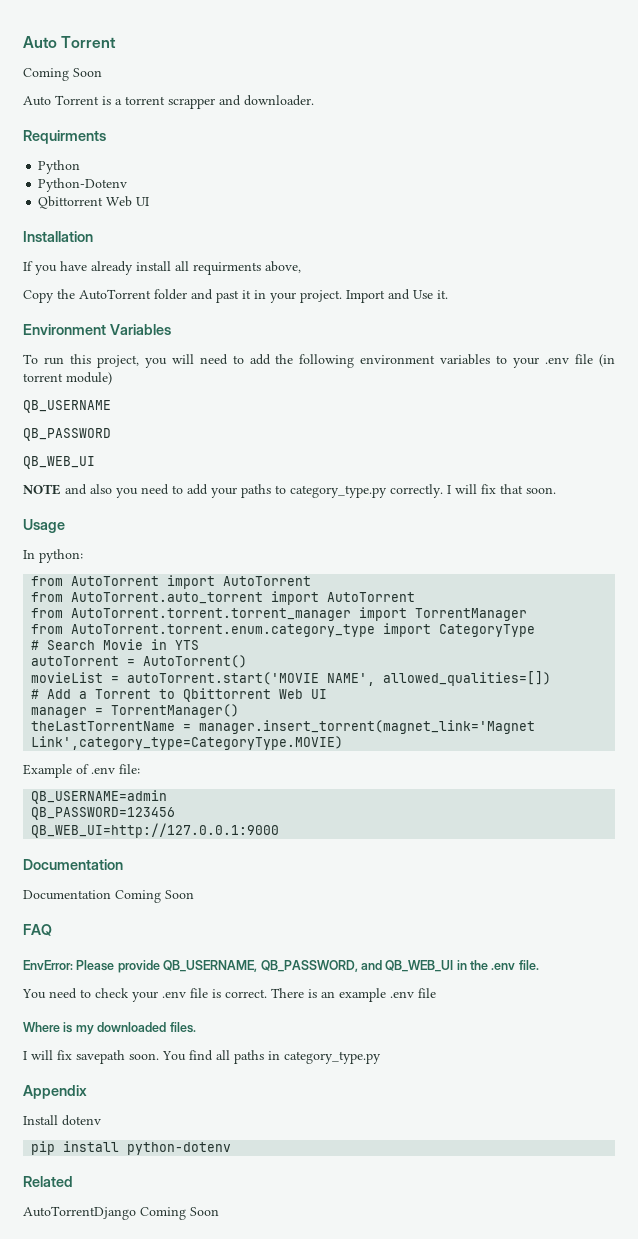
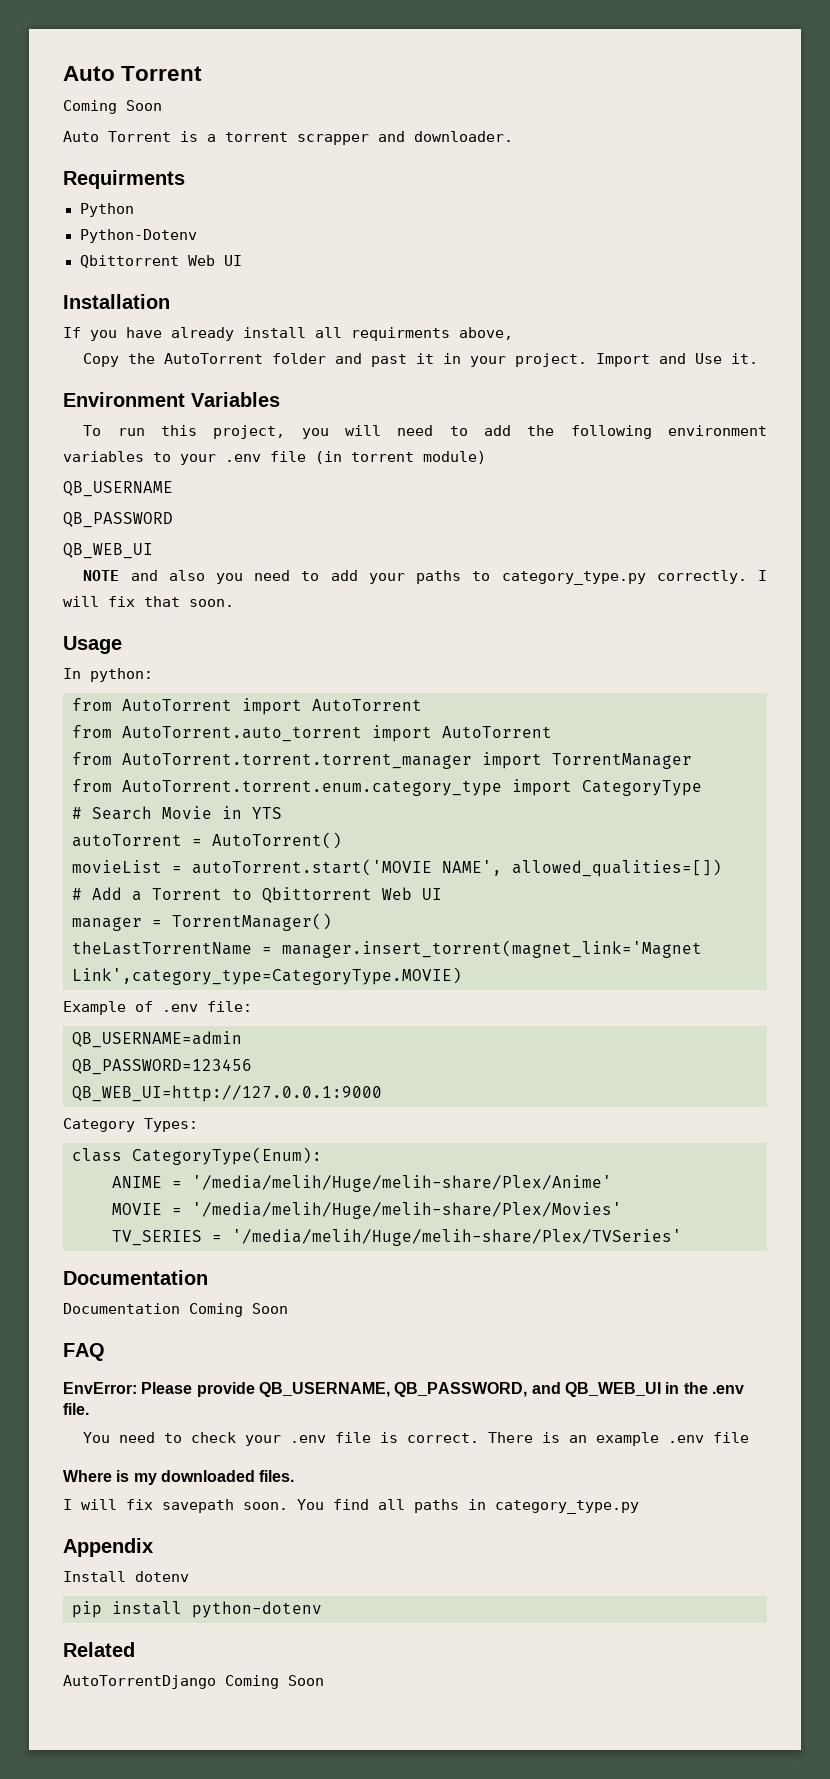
(280, 830) none -> [63,1118,198,1132] [72,1147,322,1165] [112,1175,612,1192] [112,1202,622,1219] [112,1229,682,1246] // Category Types: // class CategoryType(Enum): // ANIME = '/media/melih/Huge/melih-share/Plex/Anime' // MOVIE = '/media/melih/Huge/melih-share/Plex/Movies' // TV_SERIES = '/media/melih/Huge/melih-share/Plex/TVSeries'

